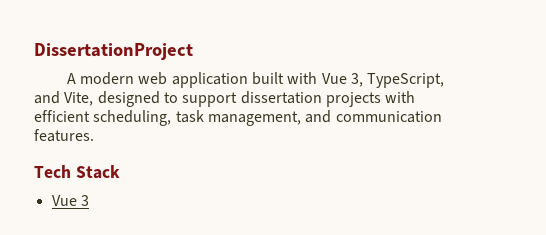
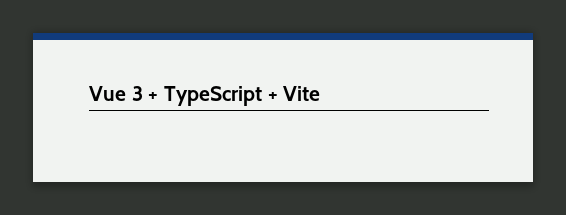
[34,43,193,60] [66,72,445,88] [34,91,416,107] [34,110,442,126] [34,129,94,142] [34,165,120,179] [51,195,89,206] DissertationProject // A modern web application built with Vue 3, TypeScript, and Vite, designed to support dissertation projects with efficient scheduling, task management, and communication features. // Tech Stack // Vue 3 -> [89,86,321,106] Vue 3 + TypeScript + Vite

